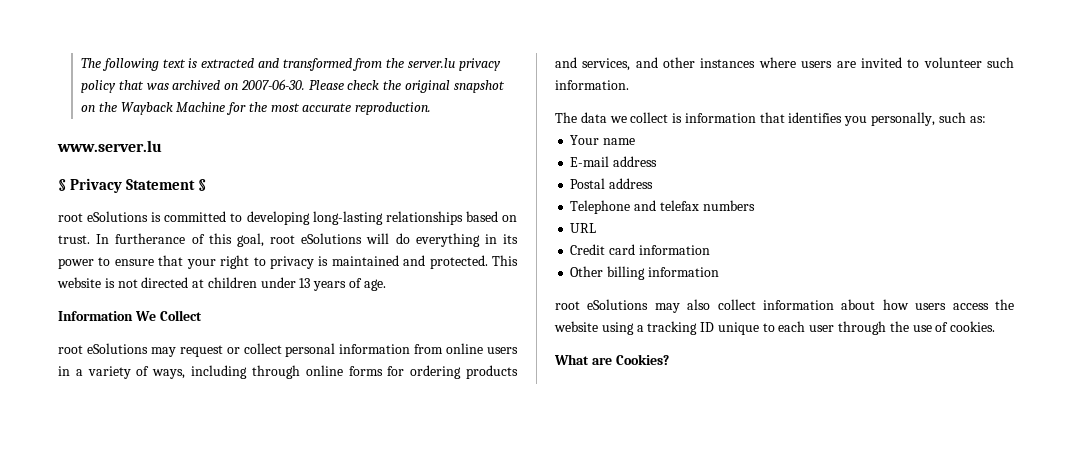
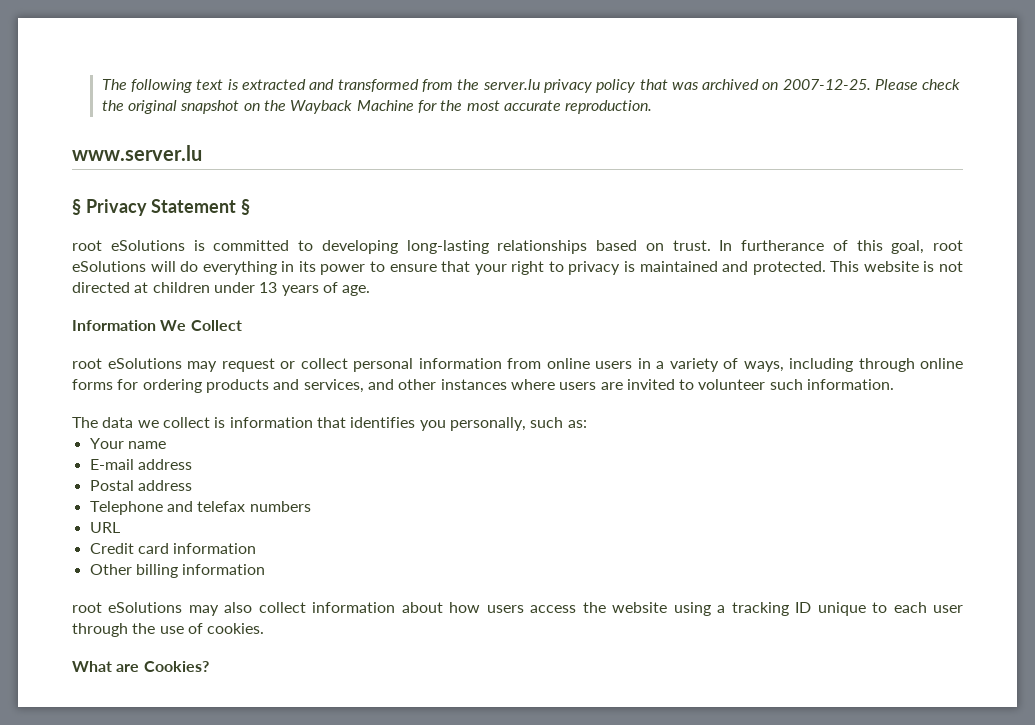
[240,79,305,90] 2007-06-30. -> [782,79,871,90] 2007-12-25.

